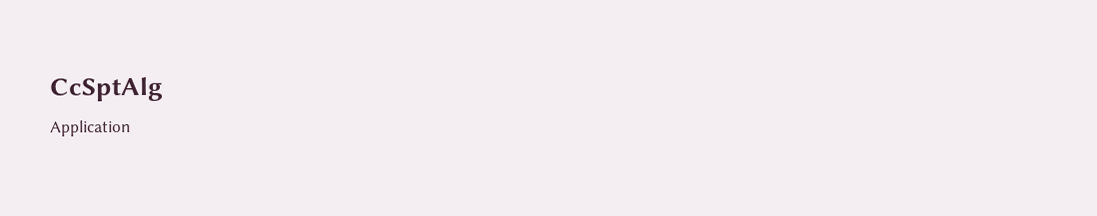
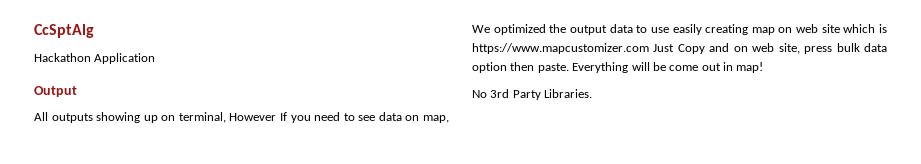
(163, 89) none -> [34,53,91,62] Hackathon
(131, 128) none -> [34,86,77,97] [34,112,449,123] [472,24,888,35] [472,43,888,54] [472,62,764,73] [472,89,593,100] // Output // All outputs showing up on terminal, However If you need to see data on map, We optimized the output data to use easily creating map on web site which is https://www.mapcustomizer.com Just Copy and on web site, press bulk data option then paste. Everything will be come out in map! // No 3rd Party Libraries.

